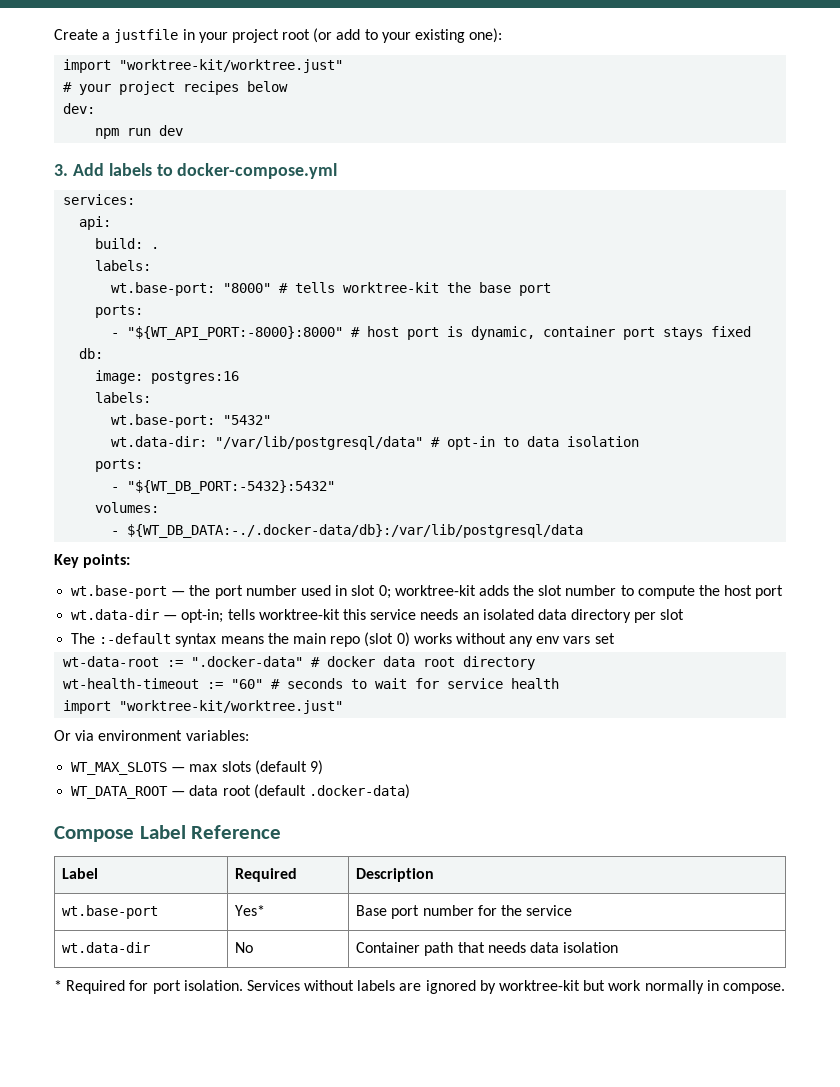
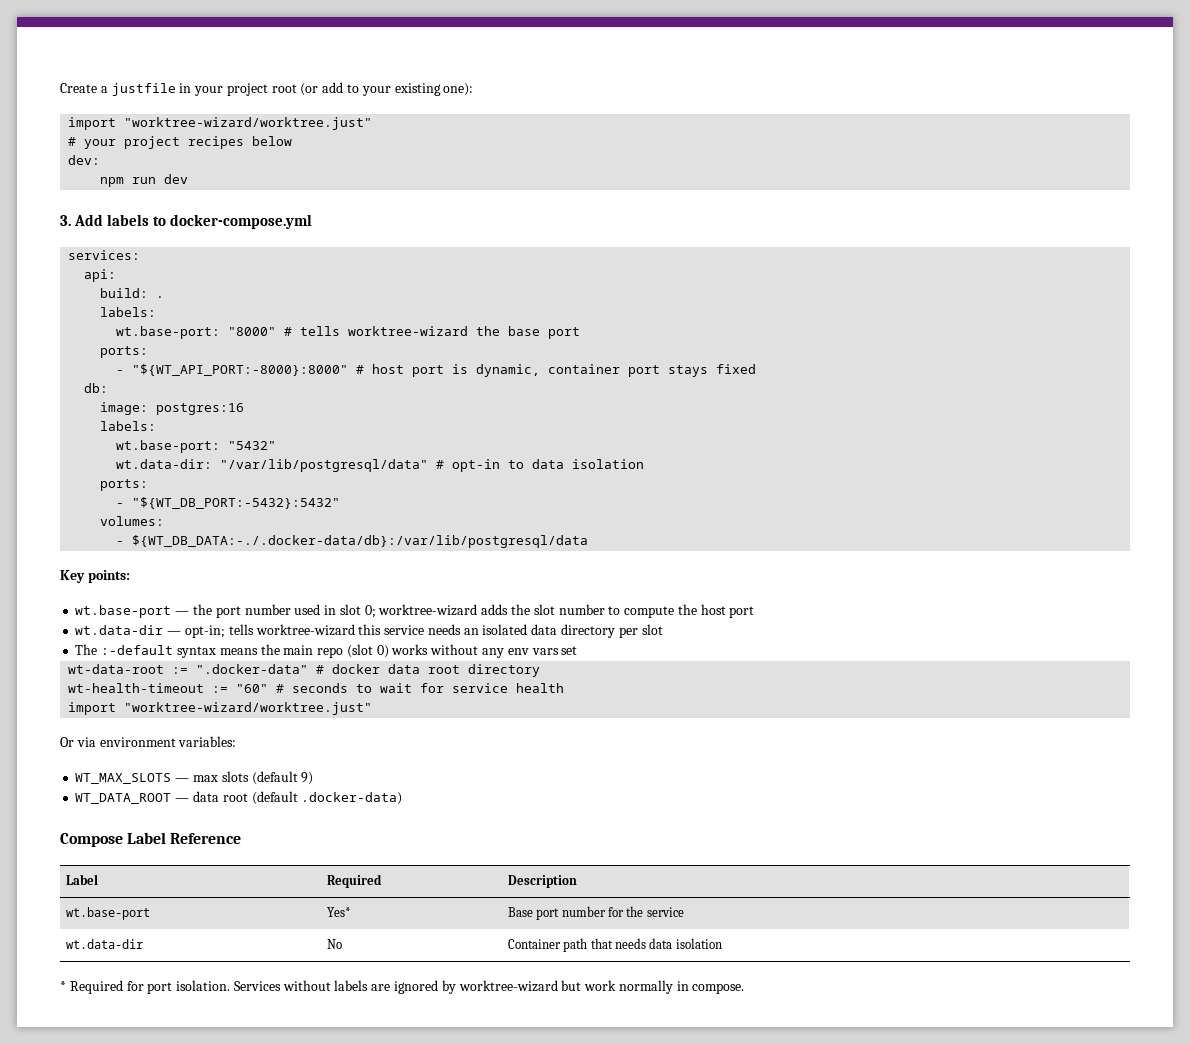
[119,59,344,73] "worktree-kit/worktree.just" -> [124,117,373,130] "worktree-wizard/worktree.just"
[343,282,440,293] worktree-kit -> [348,326,469,336] worktree-wizard
[394,585,476,596] worktree-kit -> [378,604,478,616] worktree-wizard
[258,609,340,620] worktree-kit -> [255,624,355,636] worktree-wizard
[119,700,344,714] "worktree-kit/worktree.just" -> [124,702,373,715] "worktree-wizard/worktree.just"
[499,980,581,991] worktree-kit -> [458,980,558,992] worktree-wizard

